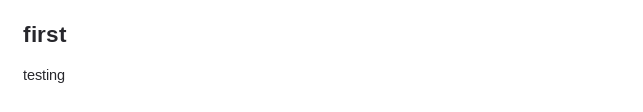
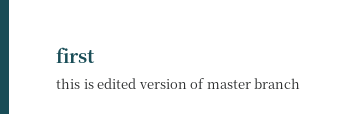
[23,69,65,83] testing -> [56,78,301,89] this is edited version of master branch

